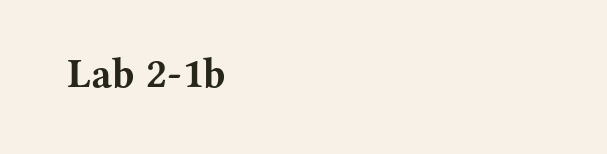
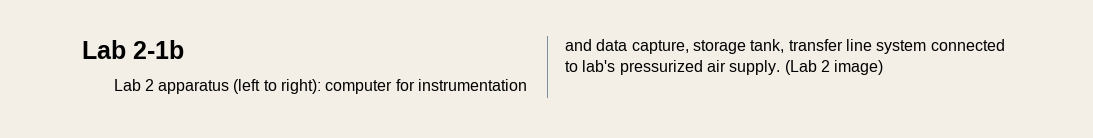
(227, 73) none -> [113,79,528,94] [565,39,1005,54] [565,60,884,75] // Lab 2 apparatus (left to right): computer for instrumentation and data capture, storage tank, transfer line system connected to lab's pressurized air supply. (Lab 2 image)

